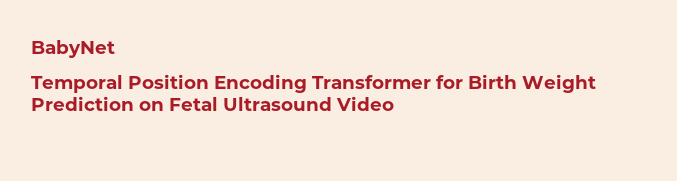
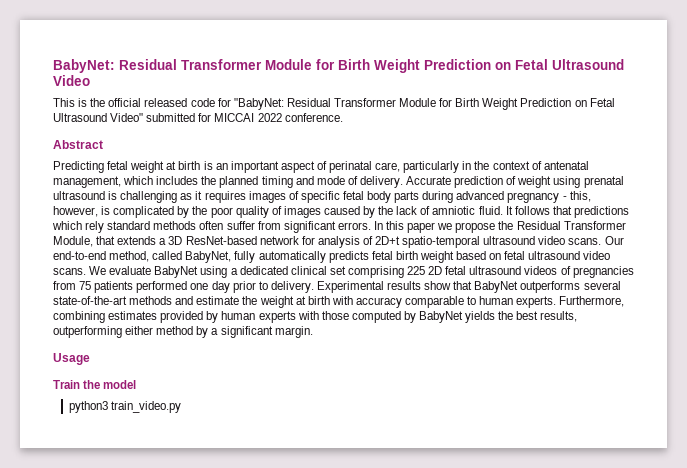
[31,40,115,58] [31,74,431,93] BabyNet // Temporal Position Encoding Transformer -> [53,59,312,73] BabyNet: Residual Transformer Module
(394, 103) none -> [53,98,615,110] [53,113,343,122] [53,140,103,149] [53,161,589,173] [53,176,624,188] [53,191,591,203] [53,206,629,218] [52,221,626,233] [53,236,624,248] [53,251,611,263] [53,266,634,278] [53,281,621,293] [53,296,625,308] [53,311,578,323] [53,326,313,338] [53,353,90,365] [53,380,137,389] [69,401,182,413] // This is the official released code for "BabyNet: Residual Transformer Module for Birth Weight Prediction on Fetal Ultrasound Video" submitted for MICCAI 2022 conference. // Abstract // Predicting fetal weight at birth is an important aspect of perinatal care, particularly in the context of antenatal management, which includes the planned timing and mode of delivery. Accurate prediction of weight using prenatal ultrasound is challenging as it requires images of specific fetal body parts during advanced pregnancy - this, however, is complicated by the poor quality of images caused by the lack of amniotic fluid. It follows that predictions which rely standard methods often suffer from significant errors. In this paper we propose the Residual Transformer Module, that extends a 3D ResNet-based network for analysis of 2D+t spatio-temporal ultrasound video scans. Our end-to-end method, called BabyNet, fully automatically predicts fetal birth weight based on fetal ultrasound video scans. We evaluate BabyNet using a dedicated clinical set comprising 225 2D fetal ultrasound videos of pregnancies from 75 patients performed one day prior to delivery. Experimental results show that BabyNet outperforms several state-of-the-art methods and estimate the weight at birth with accuracy comparable to human experts. Furthermore, combining estimates provided by human experts with those computed by BabyNet yields the best results, outperforming either method by a significant margin. // Usage // Train the model // python3 train_video.py

